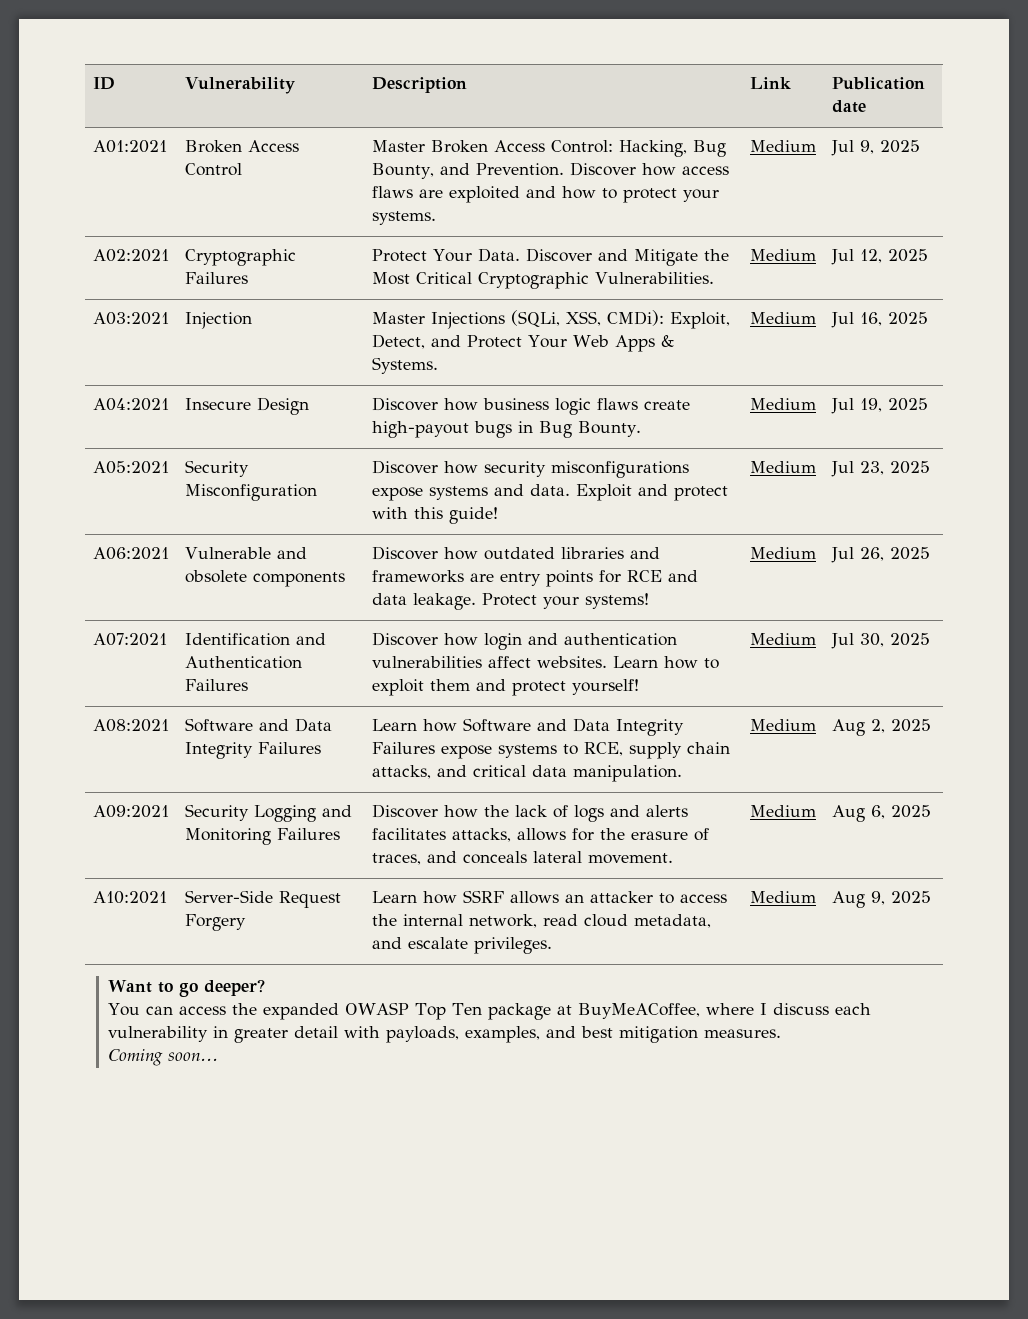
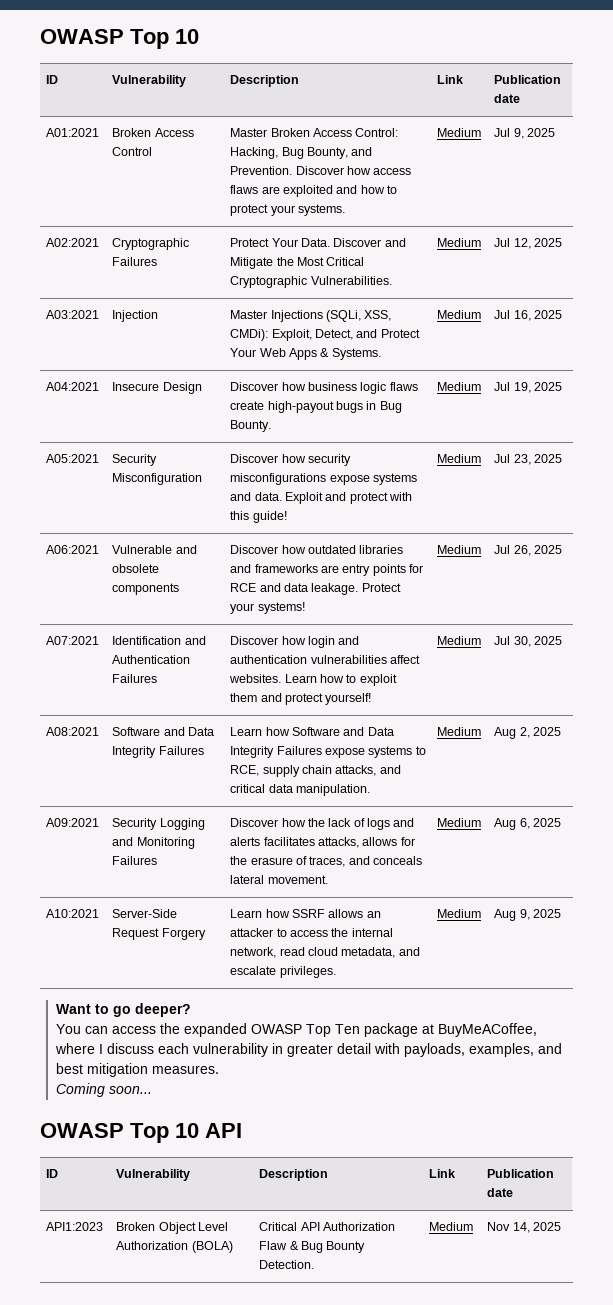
(92, 83) none -> [40,29,199,49] OWASP Top 10 //
(219, 1056) none -> [40,1123,242,1143] [46,1169,59,1178] [116,1169,191,1181] [259,1169,329,1181] [429,1169,456,1178] [487,1169,555,1178] [487,1188,514,1197] [46,1222,104,1231] [116,1222,228,1234] [116,1241,233,1253] [259,1222,395,1231] [259,1241,366,1253] [259,1260,315,1269] [429,1222,474,1231] [487,1222,561,1233] // OWASP Top 10 API // ID | Vulnerability | Description | Link | Publication date // API1:2023 | Broken Object Level Authorization (BOLA) | Critical API Authorization Flaw & Bug Bounty Detection. | Medium | Nov 14, 2025

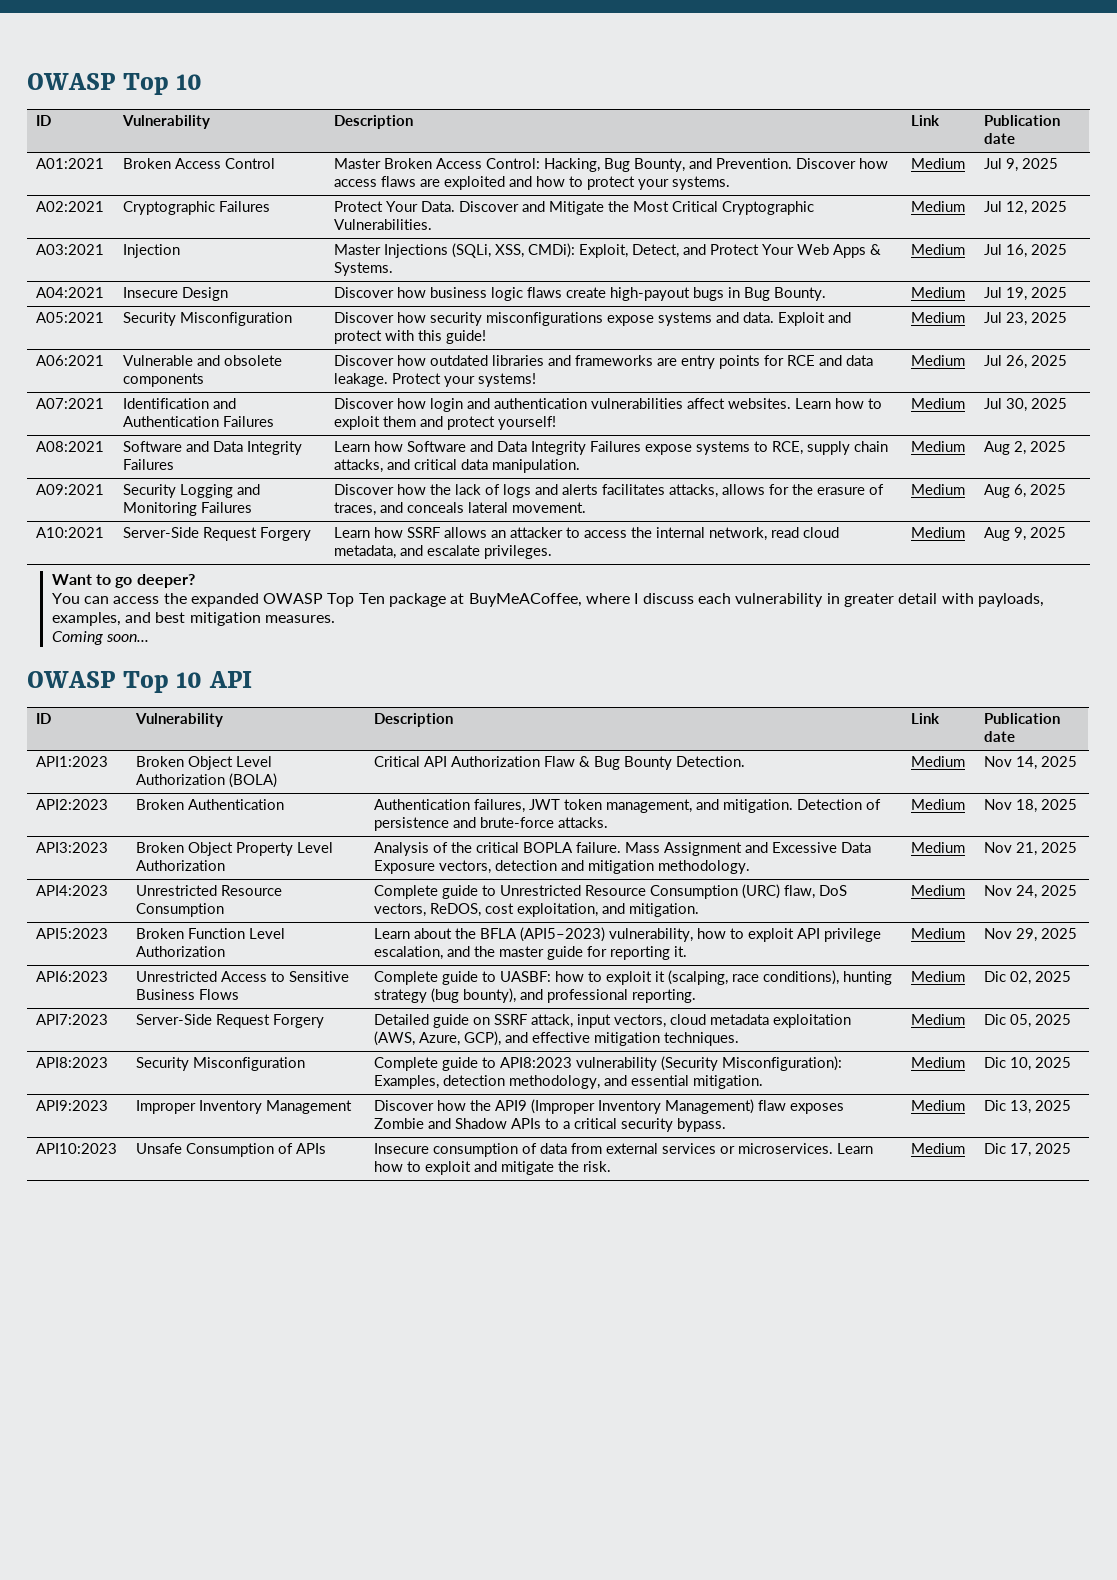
(561, 1226) none -> [36,799,109,810] [136,799,285,810] [374,799,882,813] [374,817,609,831] [911,799,966,810] [984,799,1078,813] [36,842,109,853] [136,842,334,856] [136,860,226,871] [374,842,872,856] [374,860,751,874] [911,842,966,853] [984,842,1078,856] [36,885,109,896] [136,885,283,896] [136,903,225,917] [374,884,848,899] [374,903,700,917] [911,885,966,896] [984,885,1078,899] [36,928,109,939] [136,928,286,939] [136,946,226,957] [374,927,882,942] [374,946,688,960] [911,928,966,939] [984,928,1078,942] [36,971,109,982] [136,971,350,982] [136,989,240,1000] [374,970,893,985] [374,988,697,1003] [911,971,966,982] [984,971,1072,985] [36,1014,109,1025] [136,1014,325,1028] [374,1014,852,1028] [374,1031,740,1046] [911,1014,966,1025] [984,1014,1072,1028] [36,1057,109,1068] [136,1057,306,1071] [374,1056,843,1071] [374,1075,764,1089] [911,1057,966,1068] [984,1057,1072,1071] [36,1100,109,1111] [136,1100,353,1114] [374,1099,845,1114] [374,1118,727,1132] [911,1100,966,1111] [984,1100,1072,1114] [36,1143,118,1154] [136,1143,327,1157] [374,1143,874,1157] [374,1161,612,1175] [911,1143,966,1154] [984,1143,1072,1157] // API2:2023 | Broken Authentication | Authentication failures, JWT token management, and mitigation. Detection of persistence and brute-force attacks. | Medium | Nov 18, 2025 // API3:2023 | Broken Object Property Level Authorization | Analysis of the critical BOPLA failure. Mass Assignment and Excessive Data Exposure vectors, detection and mitigation methodology. | Medium | Nov 21, 2025 // API4:2023 | Unrestricted Resource Consumption | Complete guide to Unrestricted Resource Consumption (URC) flaw, DoS vectors, ReDOS, cost exploitation, and mitigation. | Medium | Nov 24, 2025 // API5:2023 | Broken Function Level Authorization | Learn about the BFLA (API5–2023) vulnerability, how to exploit API privilege escalation, and the master guide for reporting it. | Medium | Nov 29, 2025 // API6:2023 | Unrestricted Access to Sensitive Business Flows | Complete guide to UASBF: how to exploit it (scalping, race conditions), hunting strategy (bug bounty), and professional reporting. | Medium | Dic 02, 2025 // API7:2023 | Server-Side Request Forgery | Detailed guide on SSRF attack, input vectors, cloud metadata exploitation (AWS, Azure, GCP), and effective mitigation techniques. | Medium | Dic 05, 2025 // API8:2023 | Security Misconfiguration | Complete guide to API8:2023 vulnerability (Security Misconfiguration): Examples, detection methodology, and essential mitigation. | Medium | Dic 10, 2025 // API9:2023 | Improper Inventory Management | Discover how the API9 (Improper Inventory Management) flaw exposes Zombie and Shadow APIs to a critical security bypass. | Medium | Dic 13, 2025 // API10:2023 | Unsafe Consumption of APIs | Insecure consumption of data from external services or microservices. Learn how to exploit and mitigate the risk. | Medium | Dic 17, 2025

